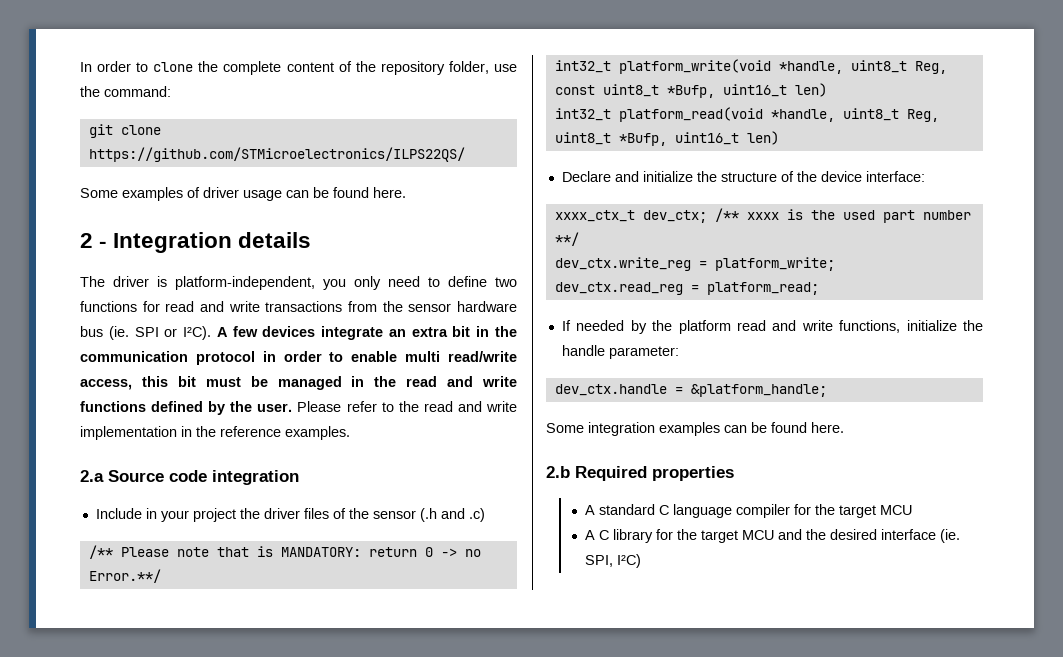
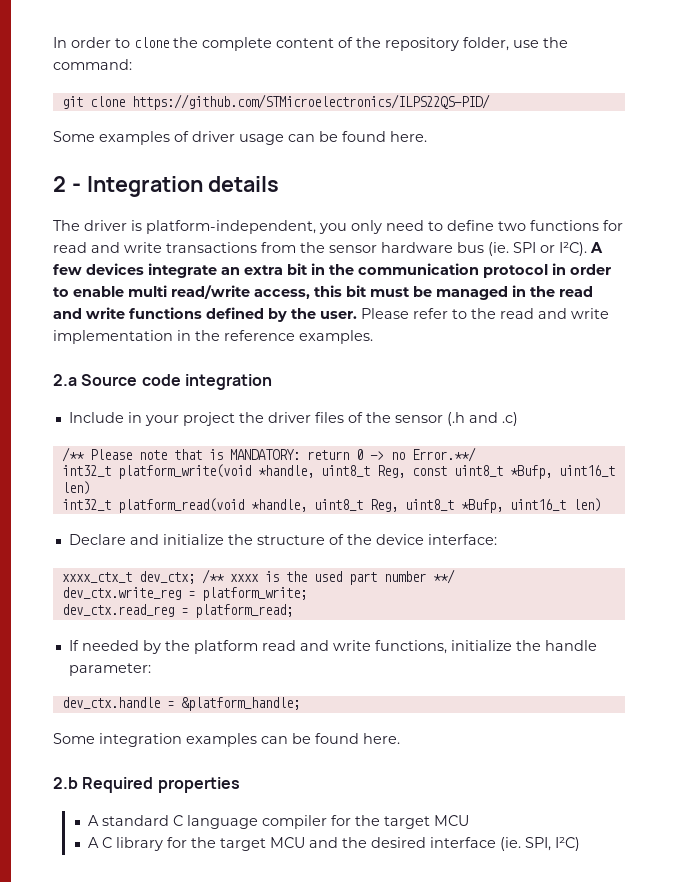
[88,147,465,162] https://github.com/STMicroelectronics/ILPS22QS/ -> [131,94,490,110] https://github.com/STMicroelectronics/ILPS22QS-PID/

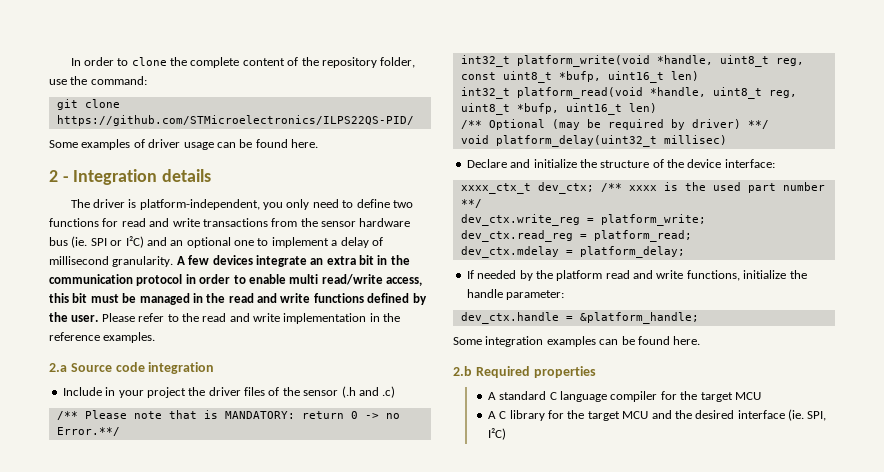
[559,242,587,256] I²C). -> [125,236,383,248] [49,256,174,267] I²C) and an optional one to implement a delay of millisecond granularity.
[376,465,405,478] Reg, -> [775,58,804,66] reg,
[509,465,552,479] *Bufp, -> [558,71,601,82] *bufp,
[369,498,601,513] Reg, uint8_t *Bufp, uint16_t len) -> [768,90,797,98] [460,103,657,115] [460,119,769,130] [460,135,727,147] reg, uint8_t *bufp, uint16_t len) // /** Optional (may be required by driver) **/ // void platform_delay(uint32_t millisec)
(293, 611) none -> [460,246,685,258] // dev_ctx.mdelay = platform_delay;

